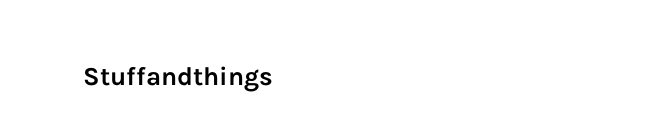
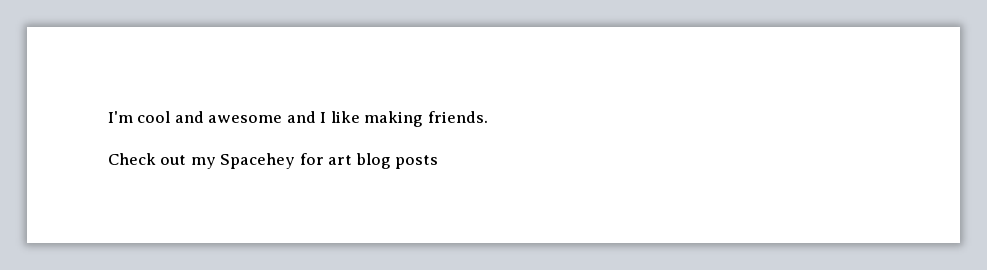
[83,66,273,92] Stuffandthings -> [108,111,488,127] [108,153,439,169] I'm cool and awesome and I like making friends. // Check out my Spacehey for art blog posts

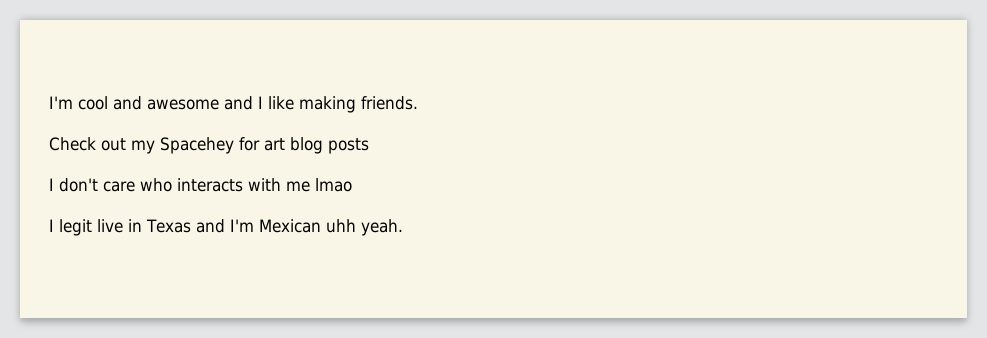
(439, 162) none -> [49,178,352,192] [49,219,403,236] // I don't care who interacts with me lmao // I legit live in Texas and I'm Mexican uhh yeah.

